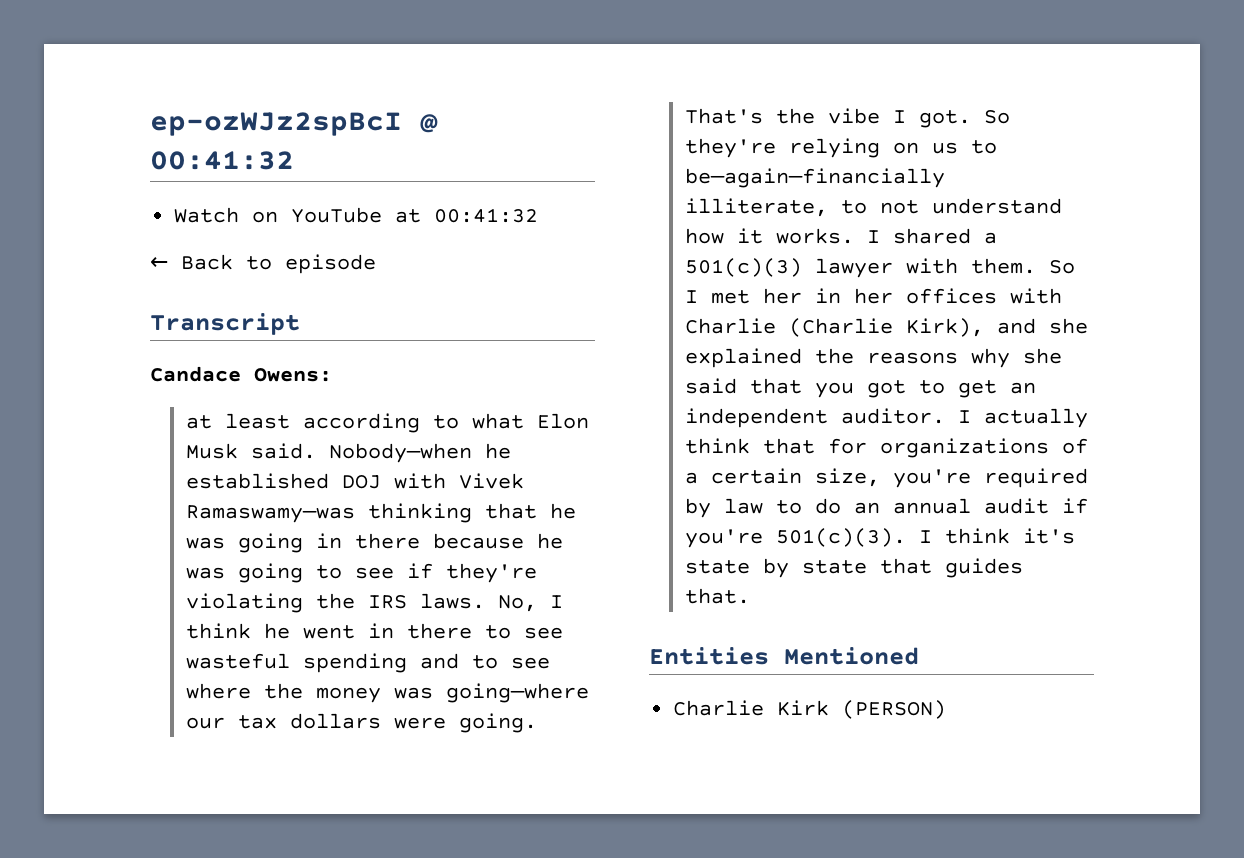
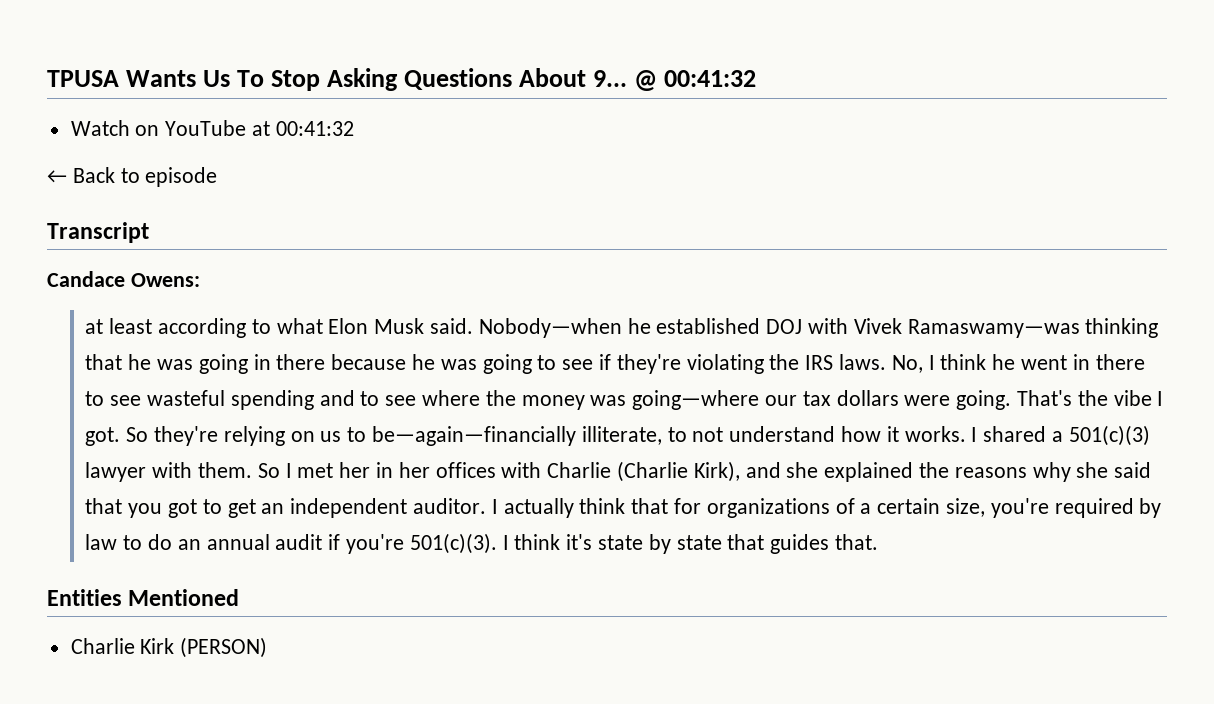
[150,112,402,136] ep-ozWJz2spBcI -> [47,68,628,91] TPUSA Wants Us To Stop Asking Questions About 9...

